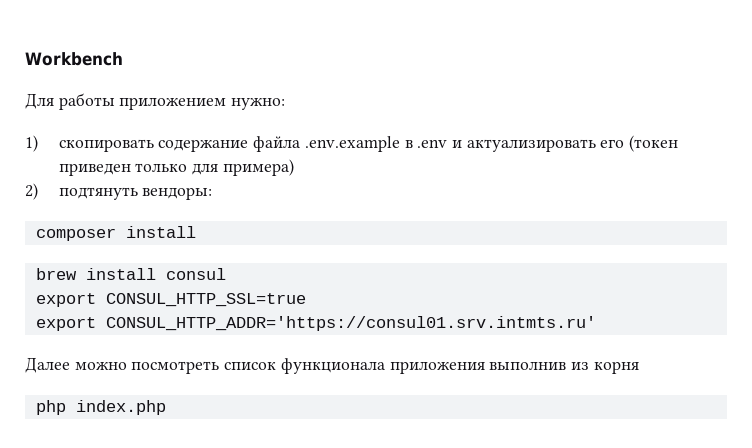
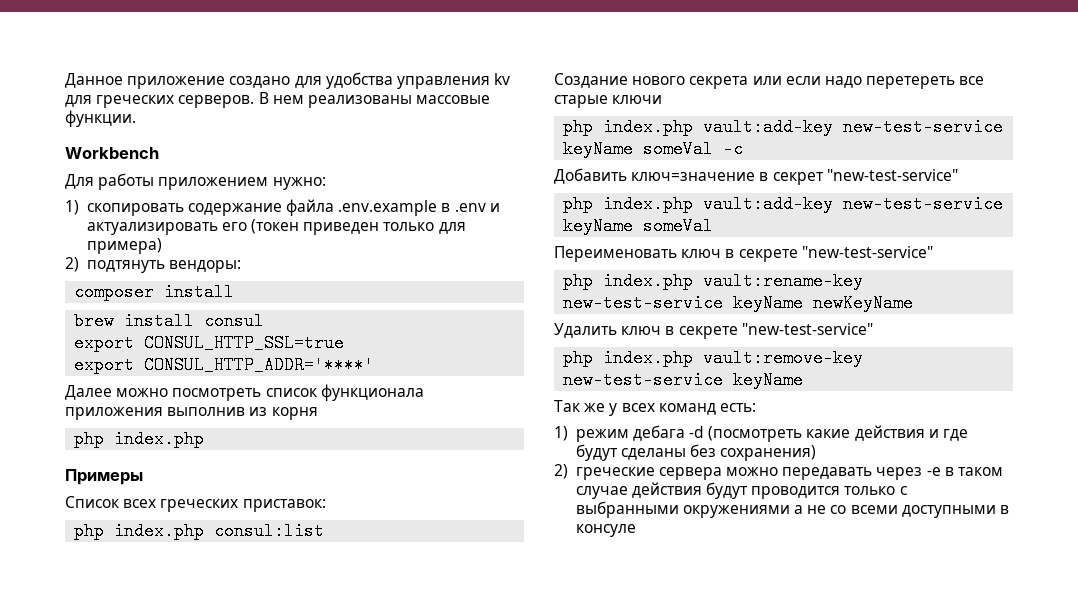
(25, 59) none -> [65,72,511,89] [65,92,491,108] [65,110,136,127] Данное приложение создано для удобства управления kv для греческих серверов. В нем реализованы массовые функции. //
[105,316,596,331] CONSUL_HTTP_ADDR='https://consul01.srv.intmts.ru' -> [144,356,375,374] CONSUL_HTTP_ADDR='****'
(166, 407) none -> [65,469,143,485] [65,496,326,512] [74,522,325,540] [554,73,985,89] [554,95,663,108] [563,118,1004,136] [563,140,744,158] [554,168,958,185] [563,195,1004,213] [563,217,714,235] [554,246,933,262] [563,272,864,290] [563,294,914,312] [554,323,873,339] [563,349,864,367] [563,371,804,389] [554,400,756,416] [554,425,969,442] [575,444,817,461] [554,464,1004,480] [575,482,907,499] [575,501,1010,518] [575,524,636,537] // Примеры // Список всех греческих приставок: // php index.php consul:list // Создание нового секрета или если надо перетереть все старые ключи // php index.php vault:add-key new-test-service keyName someVal -c // Добавить ключ=значение в секрет "new-test-service" // php index.php vault:add-key new-test-service keyName someVal // Переименовать ключ в секрете "new-test-service" // php index.php vault:rename-key new-test-service keyName newKeyName // Удалить ключ в секрете "new-test-service" // php index.php vault:remove-key new-test-service keyName // Так же у всех команд есть: // 1) режим дебага -d (посмотреть какие действия и где будут сделаны без сохранения) // 2) греческие сервера можно передавать через -e в таком случае действия будут проводится только с выбранными окружениями а не со всеми доступными в консуле

